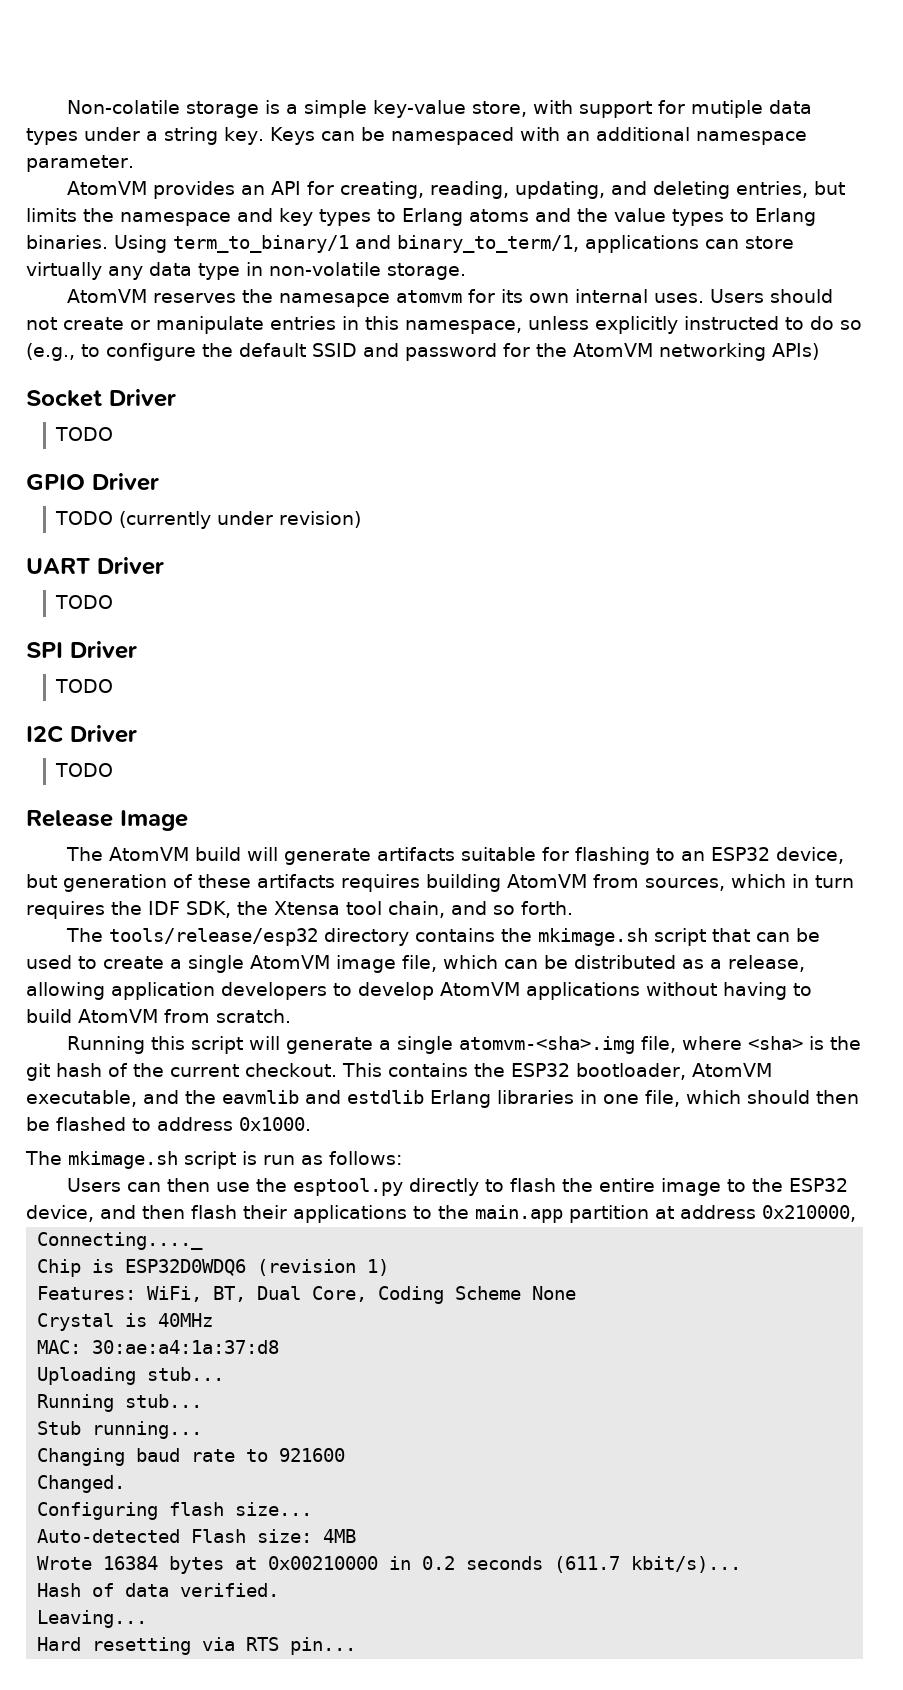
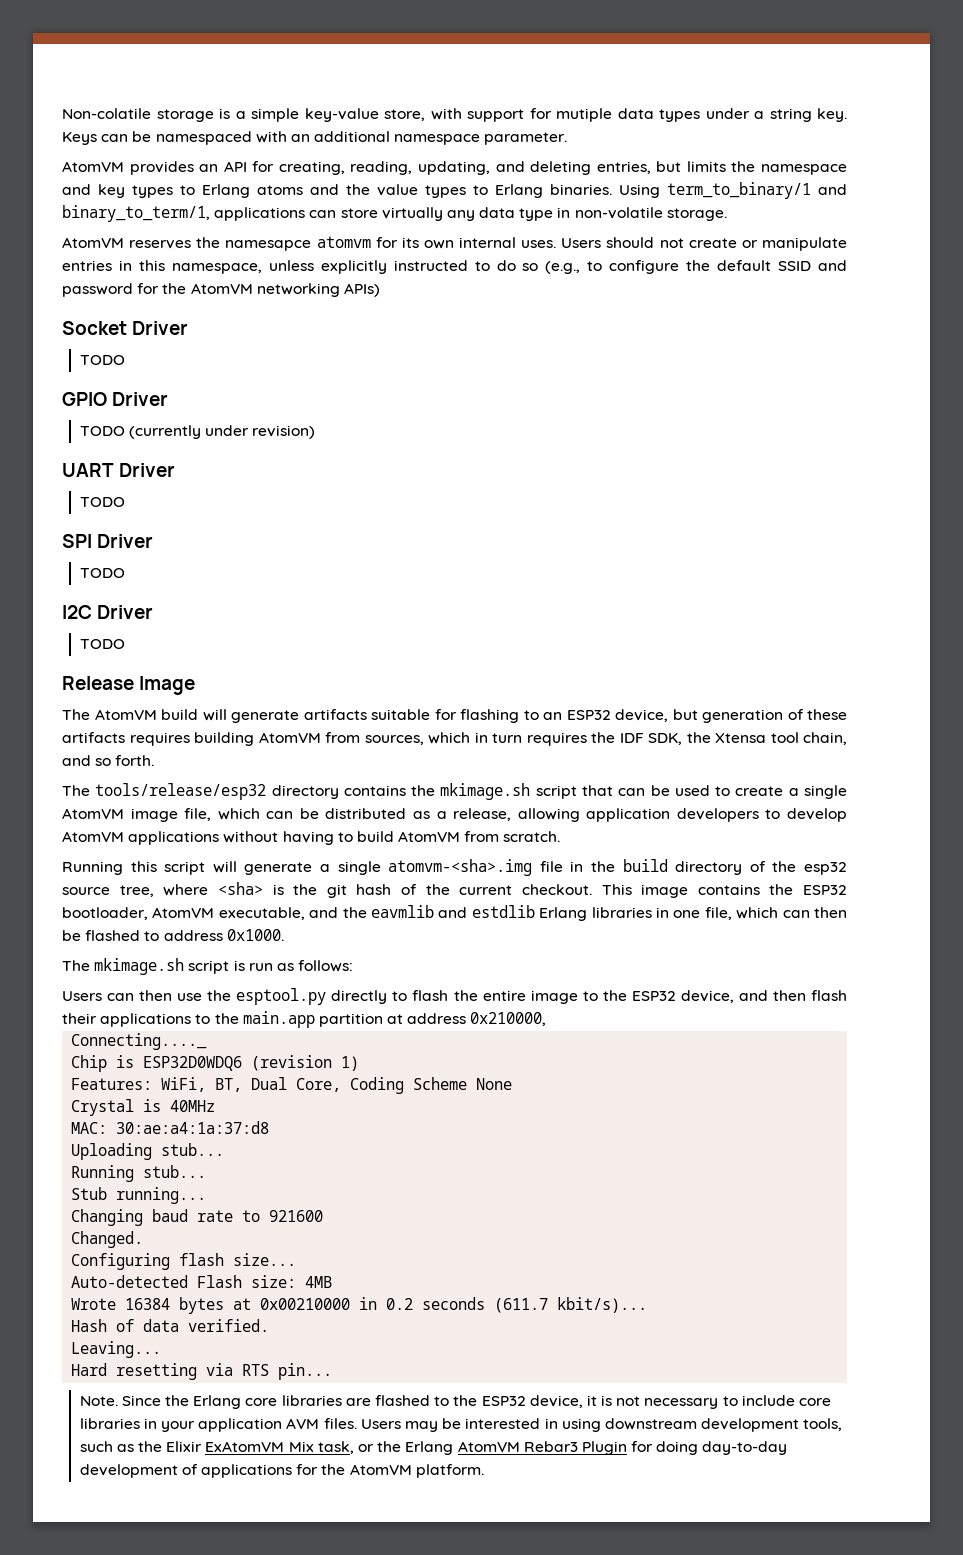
[640,1036,676,1053] file, -> [539,859,848,875] [62,885,154,897] file in the build directory of the esp32 source tree,
(382, 1070) none -> [641,884,689,898] image
[747,1090,810,1104] should -> [782,910,810,918] can
(357, 1646) none -> [79,1395,831,1409] [79,1418,843,1432] [79,1441,788,1455] [79,1464,484,1478] // Note. Since the Erlang core libraries are flashed to the ESP32 device, it is not necessary to include core libraries in your application AVM files. Users may be interested in using downstream development tools, such as the Elixir ExAtomVM Mix task, or the Erlang AtomVM Rebar3 Plugin for doing day-to-day development of applications for the AtomVM platform.

